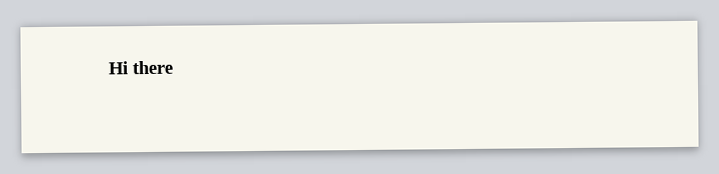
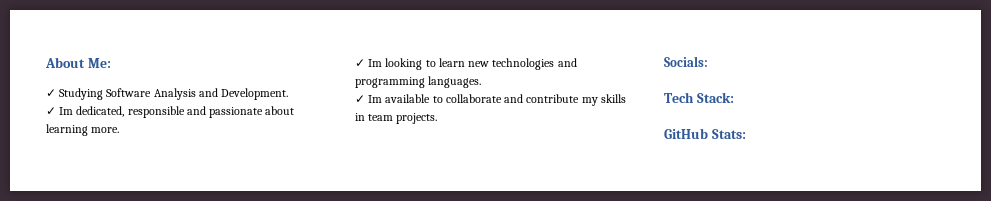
[108,60,173,75] Hi there -> [45,57,111,68] [46,88,289,100] [46,106,295,118] [46,124,120,136] [355,58,577,70] [355,76,482,88] [355,94,626,106] [355,113,438,124] [664,56,708,67] [664,92,734,103] [664,128,746,139] About Me: // ✓ Studying Software Analysis and Development. // ✓ Im dedicated, responsible and passionate about learning more. // ✓ Im looking to learn new technologies and programming languages. // ✓ Im available to collaborate and contribute my skills in team projects. // Socials: // Tech Stack: // GitHub Stats:

